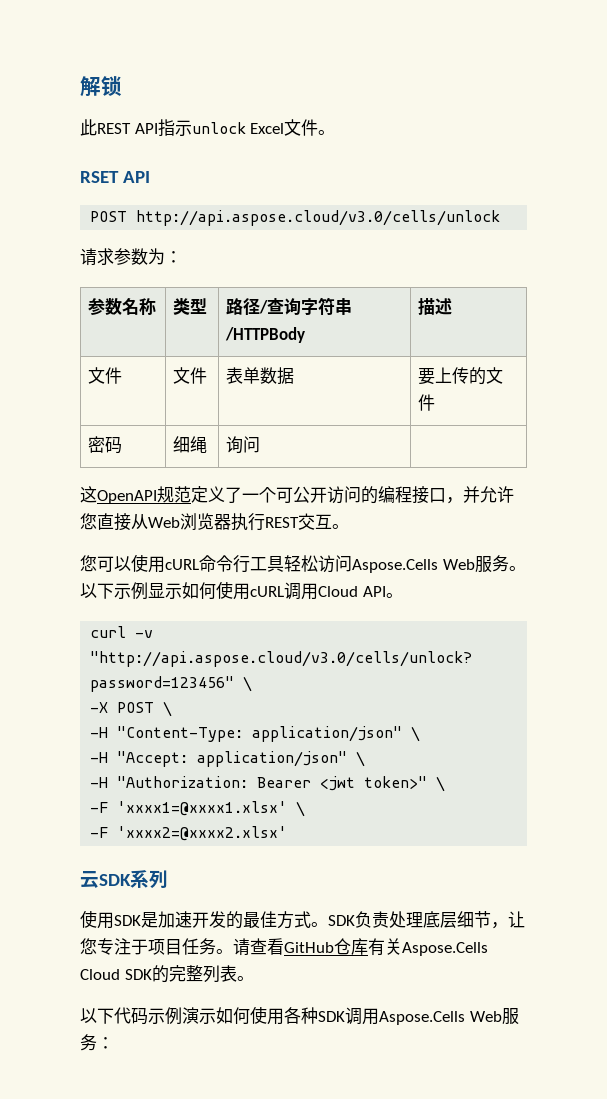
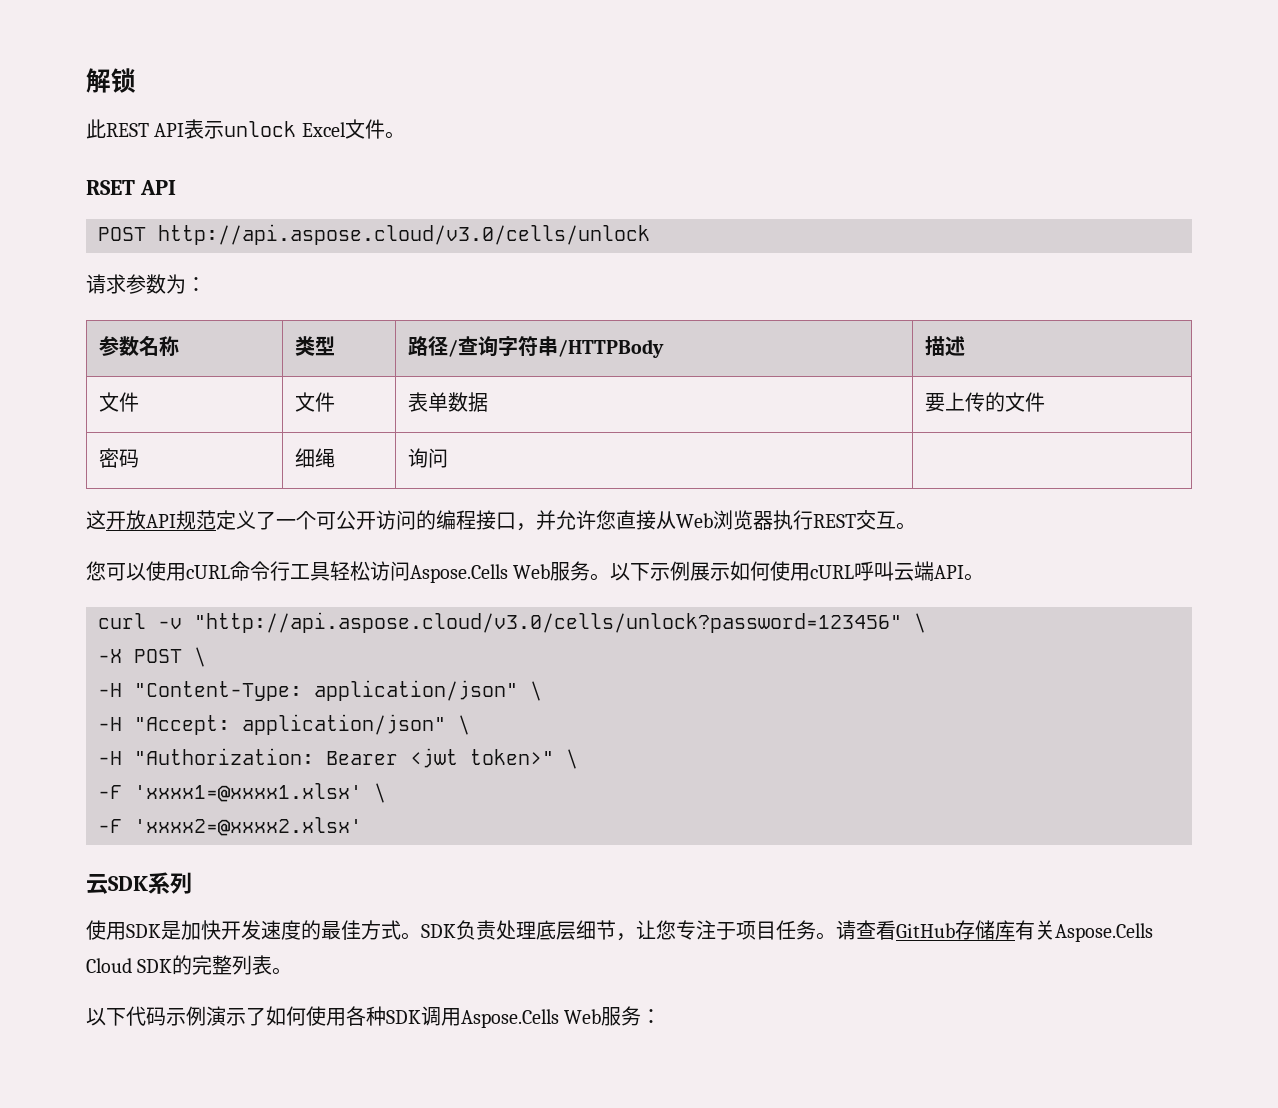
[157,119,175,137] 指 -> [184,119,205,139] 表
[97,490,157,504] OpenAPI -> [106,510,176,530] 开放API
[148,583,165,598] 显 -> [690,562,711,581] 展
[284,582,358,600] 调用Cloud -> [854,561,935,581] 呼叫云端
[175,911,226,928] 速开发 -> [201,920,301,940] 快开发速度
[334,938,351,955] 仓 -> [955,920,995,940] 存储
(216, 1016) none -> [246,1007,266,1026] 了

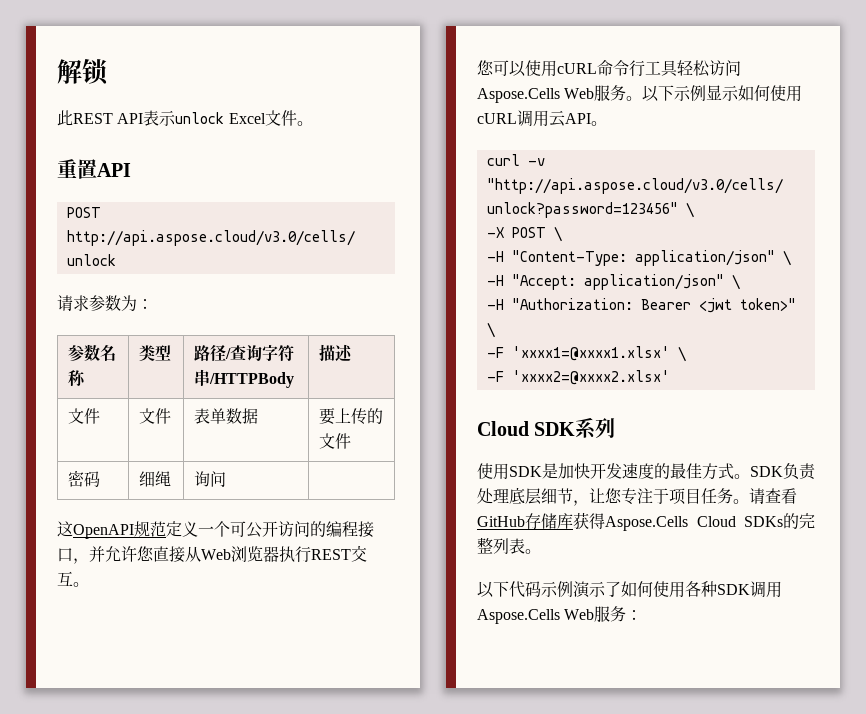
[86,180,135,195] RSET -> [57,159,97,179] 重置
[106,510,176,530] 开放API -> [73,524,134,539] OpenAPI
[256,511,276,530] 了 -> (198, 529) none
[690,562,711,581] 展 -> [706,85,723,100] 显
[854,561,935,581] 呼叫云端 -> [517,110,565,127] 调用云
[86,874,108,894] 云 -> [477,421,529,436] Cloud
[1015,920,1055,940] 有关 -> [573,512,605,529] 获得
[137,959,173,973] SDK -> [744,516,783,527] SDKs

